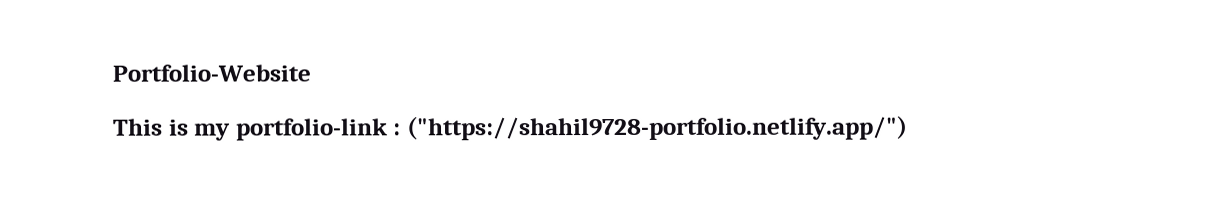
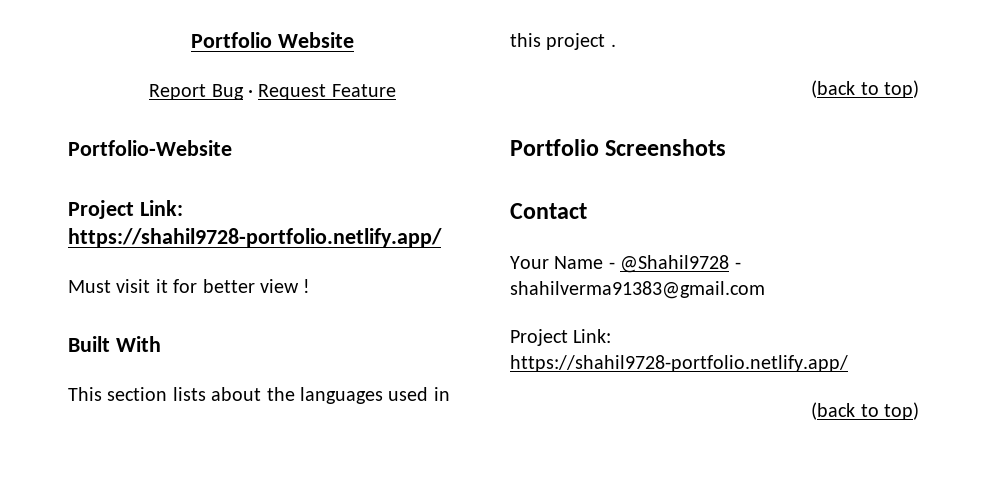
[112,64,311,82] [113,115,909,141] Portfolio-Website // This is my portfolio-link : ("https://shahil9728-portfolio.netlify.app/") -> [191,32,354,48] [149,84,396,100] [68,140,232,156] [68,200,183,219] [68,228,442,247] [68,279,311,293] [68,336,161,352] [68,387,450,404] [510,33,616,50] [811,80,919,98] [510,139,727,156] [510,203,587,219] [510,255,741,273] [510,281,765,299] [510,329,612,346] [510,355,848,372] [811,402,919,420] Portfolio Website // Report Bug · Request Feature // Portfolio-Website // Project Link: https://shahil9728-portfolio.netlify.app/ // Must visit it for better view ! // Built With // This section lists about the languages used in this project . // (back to top) // Portfolio Screenshots // Contact // Your Name - @Shahil9728 - shahilverma91383@gmail.com // Project Link: https://shahil9728-portfolio.netlify.app/ // (back to top)

